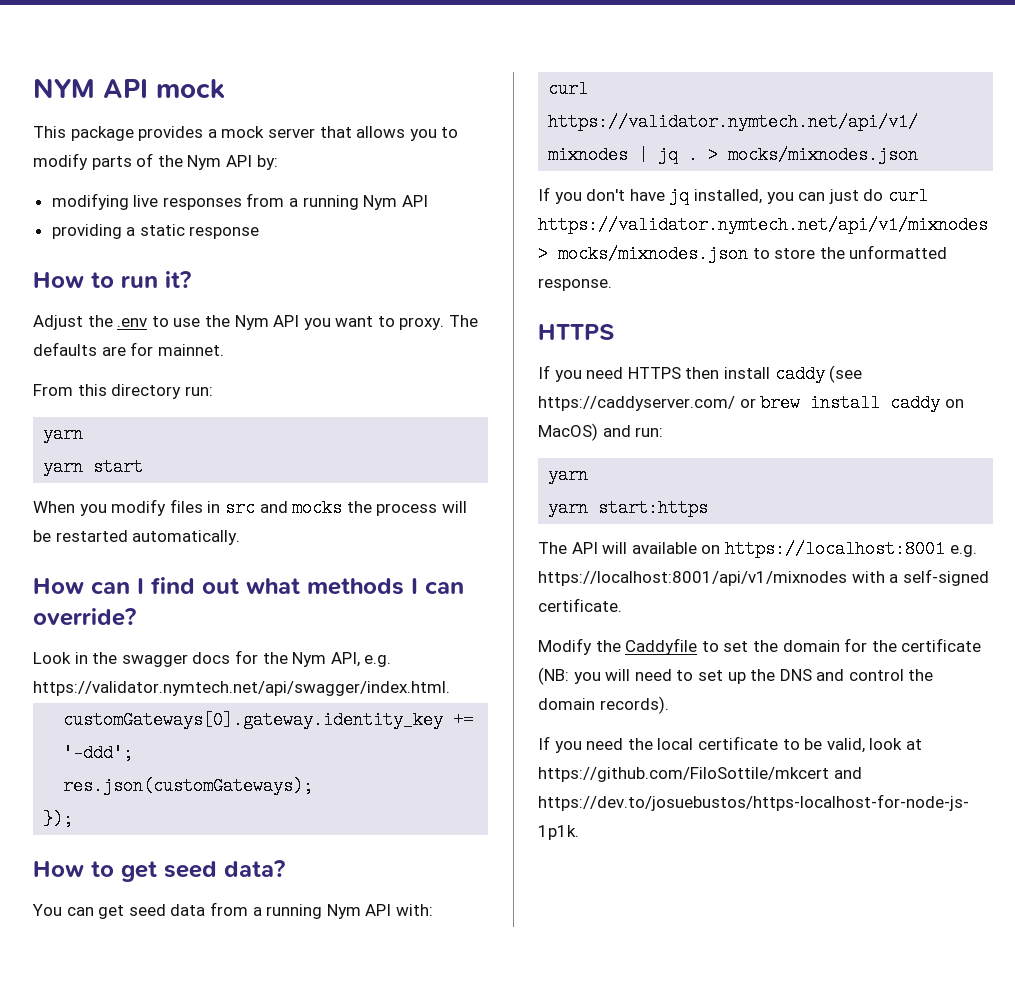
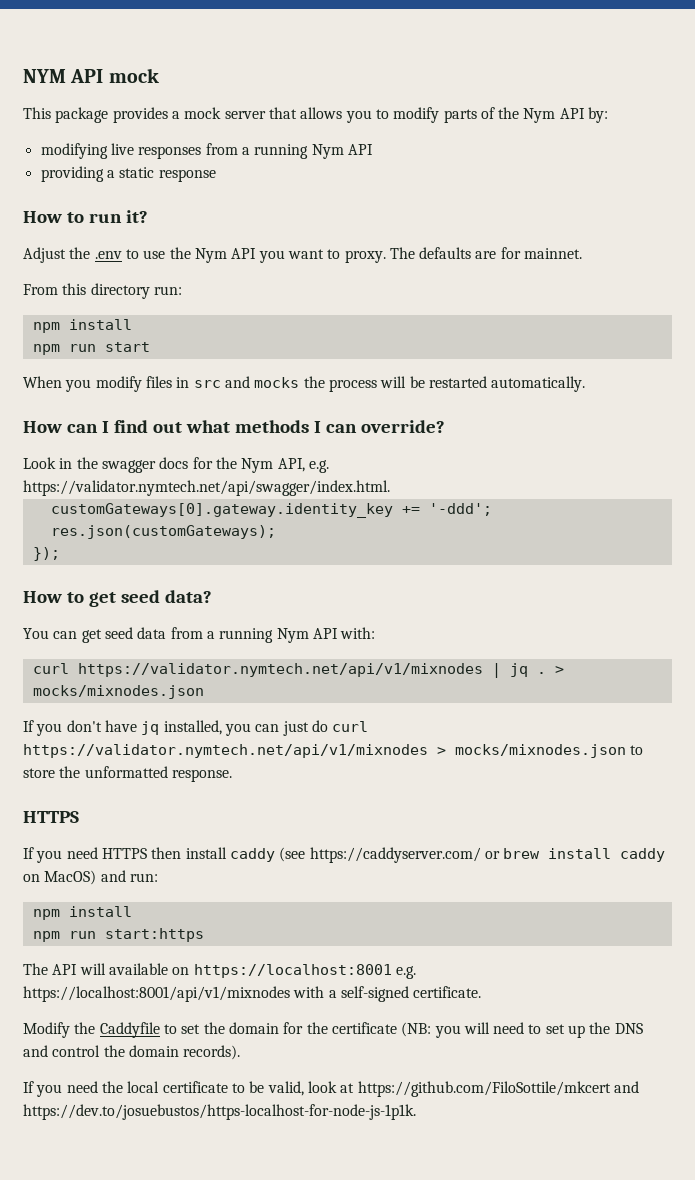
[43,425,84,443] [43,458,84,476] yarn // yarn -> [32,319,132,333] [32,344,96,355] npm install // npm run
[548,466,589,484] [548,499,589,517] yarn // yarn -> [32,906,132,920] [32,931,96,942] npm install // npm run

